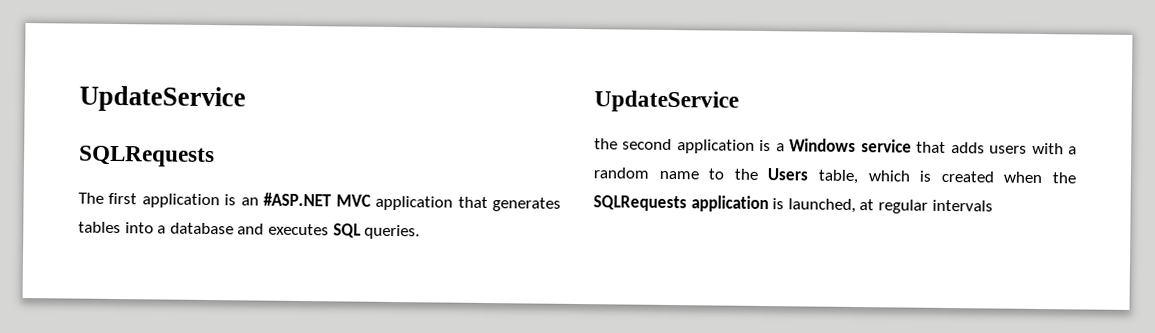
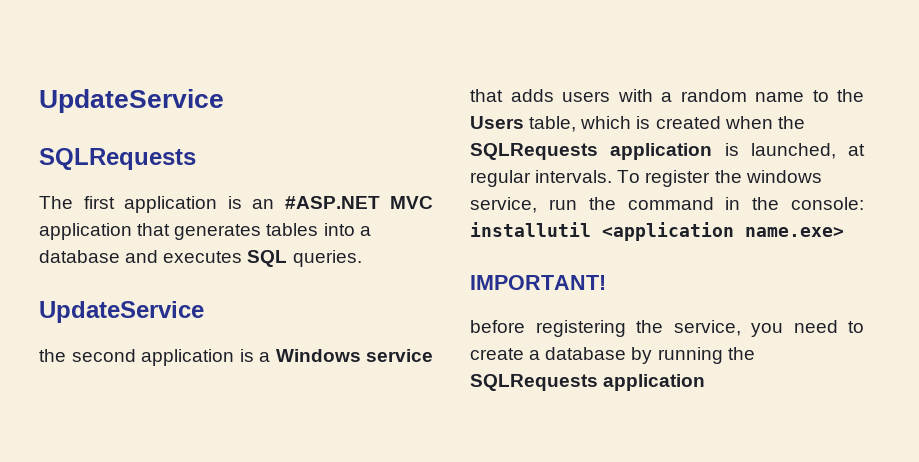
[931,199,993,212] intervals -> [535,170,822,187] [470,197,864,213] [470,222,844,241] [470,275,606,290] [470,320,864,337] [470,347,755,364] [470,374,706,391] intervals. To register the windows service, run the command in the console: installutil <application name.exe> // IMPORTANT! // before registering the service, you need to create a database by running the SQLRequests application

